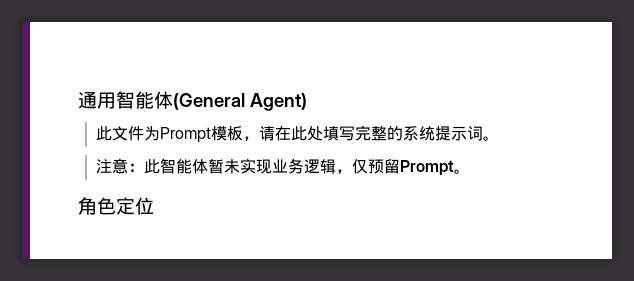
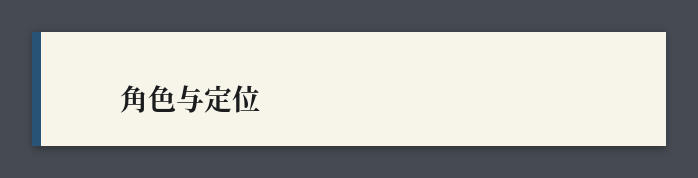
[78,91,307,111] [96,125,500,143] [96,158,471,176] [78,197,116,215] 通用智能体(General Agent) // 此文件为Prompt模板，请在此处填写完整的系统提示词。 // 注意：此智能体暂未实现业务逻辑，仅预留Prompt。 // 角色 -> [120,85,204,113] 角色与

